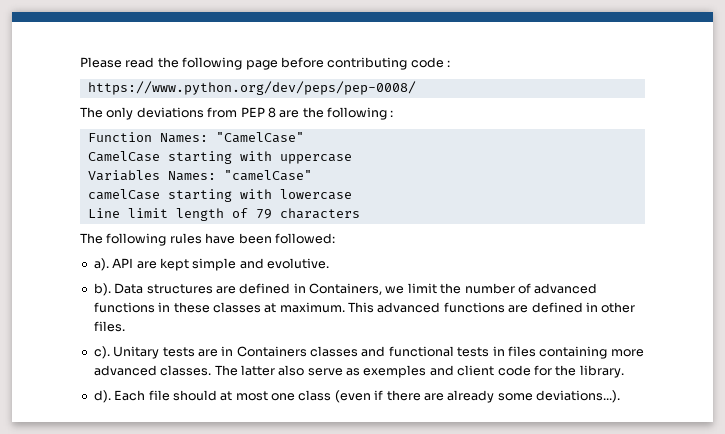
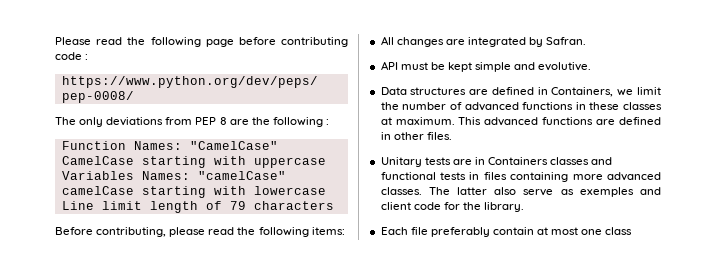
[80,233,335,246] [93,258,157,271] The following rules have been followed: // a). API are -> [55,227,345,237] [380,36,587,47] [380,61,445,70] Before contributing, please read the following items: // All changes are integrated by Safran. // API must be
[93,283,111,296] b). -> (592, 66) none
[93,346,110,359] c). -> (452, 136) none
[93,390,111,403] d). -> (525, 207) none
[172,390,217,401] should -> [430,227,534,237] preferably contain
[334,390,620,403] (even if there are already some deviations...). -> (633, 231) none

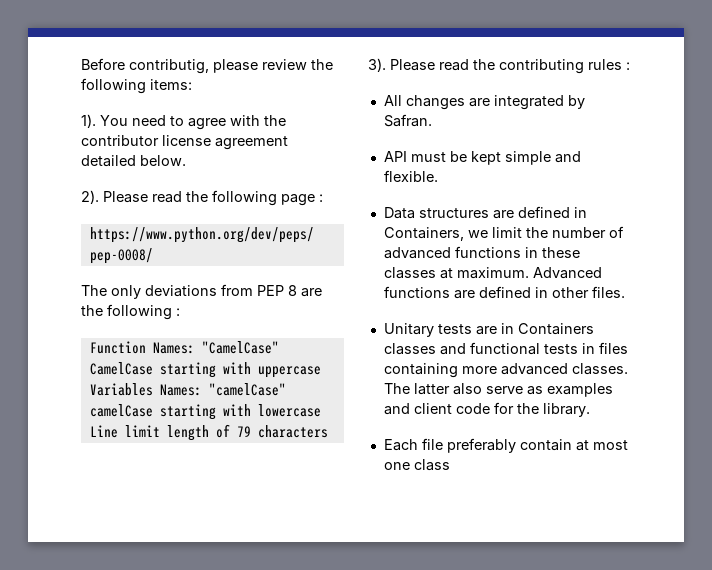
(55, 41) none -> [81,58,333,74] [81,78,192,94] [81,114,286,130] [81,135,288,150] [81,155,186,167] [81,190,99,204] Before contributig, please review the following items: // 1). You need to agree with the contributor license agreement detailed below. // 2).
[238,37,348,47] [55,52,82,60] before contributing code -> (315, 200) none
[55,227,345,237] Before contributing, please read the following items: -> [368,58,630,74] 3). Please read the contributing rules :
[538,62,592,71] evolutive. -> [383,170,438,182] flexible.
[458,117,539,126] This advanced -> [532,267,602,279] Advanced
[579,187,634,197] exemples -> [546,383,613,397] examples

